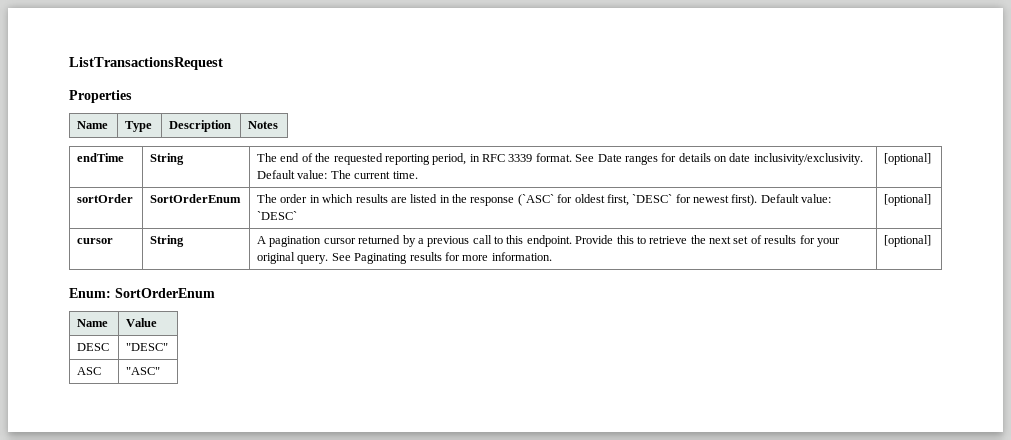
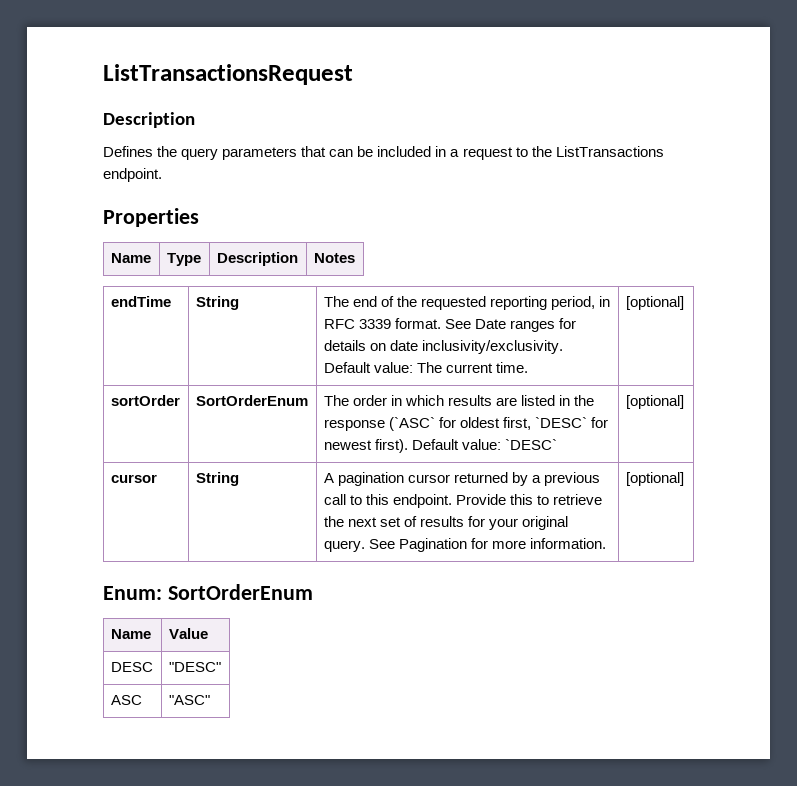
(223, 63) none -> [103,112,195,128] [103,146,664,160] [103,168,162,182] // Description // Defines the query parameters that can be included in a request to the ListTransactions endpoint.
[354,252,442,264] Paginating results -> [398,538,467,552] Pagination

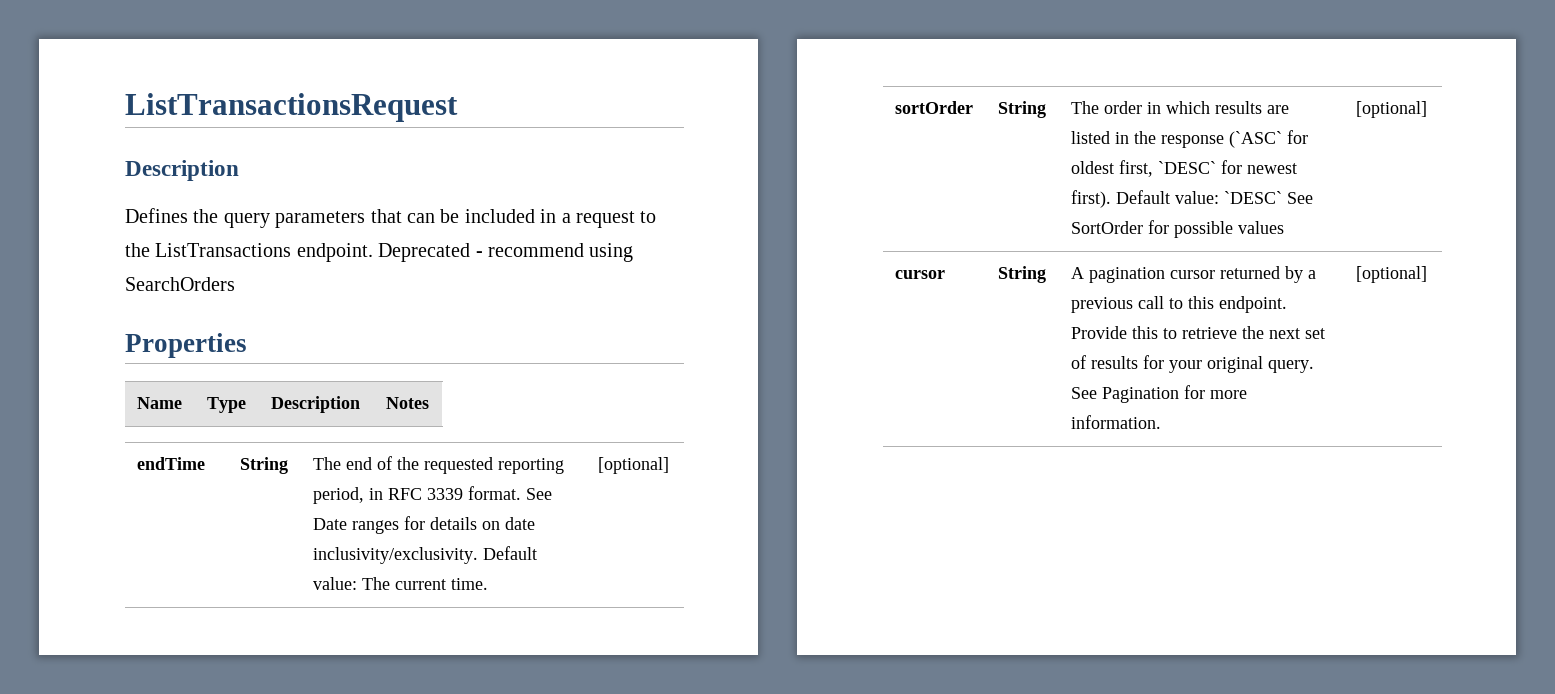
(162, 175) none -> [378,243,634,262] [125,277,235,291] Deprecated - recommend using SearchOrders
[195,395,308,406] SortOrderEnum -> [998,101,1047,118] String
(557, 444) none -> [1287,192,1314,204] [1071,220,1285,238] See SortOrder for possible values
[103,584,313,600] [110,629,151,639] [168,628,208,639] [110,662,153,672] [168,662,221,672] [110,695,142,705] [168,695,210,705] // Enum: SortOrderEnum // Name | Value // DESC | "DESC" // ASC | "ASC" -> (1428, 274) none

